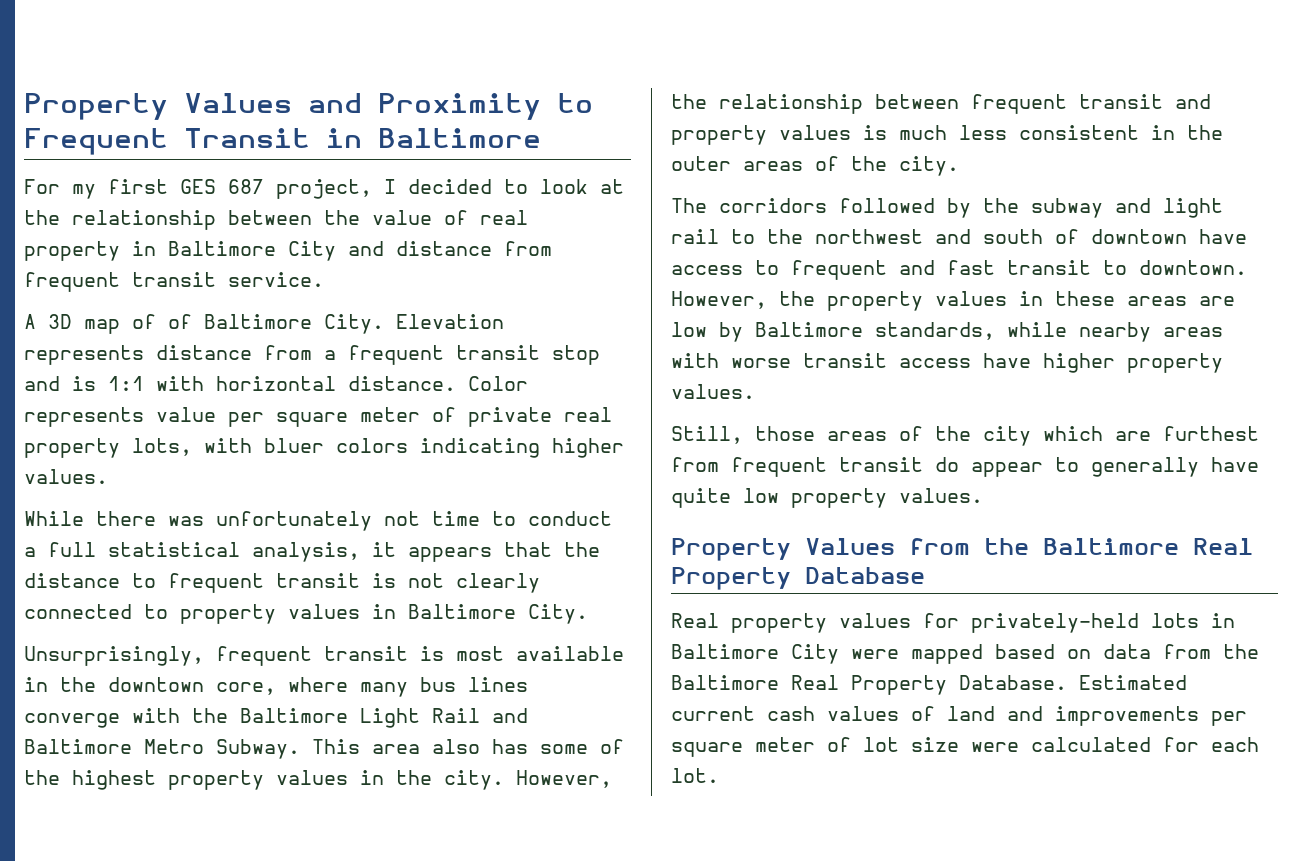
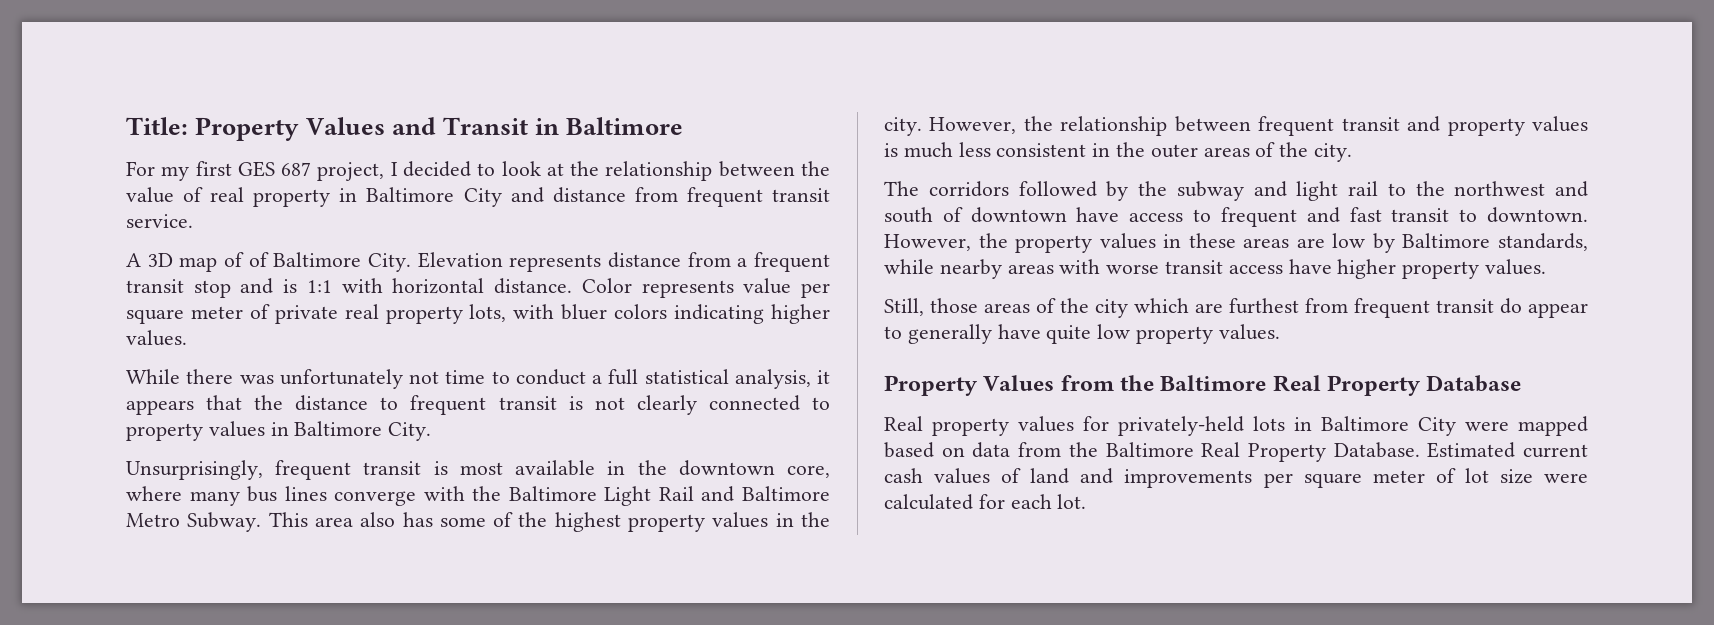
(24, 106) none -> [126,117,188,135] Title:
[378,93,593,120] [24,128,168,155] Proximity to Frequent -> (437, 126) none

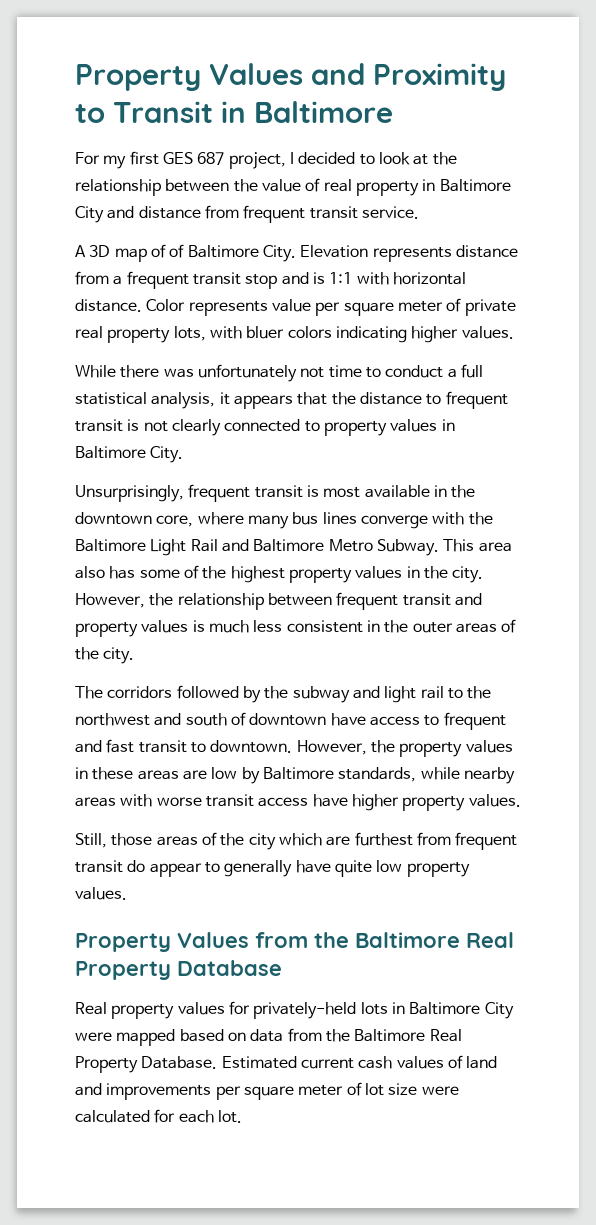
[126,117,188,135] Title: -> (75, 77) none
(437, 126) none -> [373,63,506,91] [75,104,105,123] Proximity to

